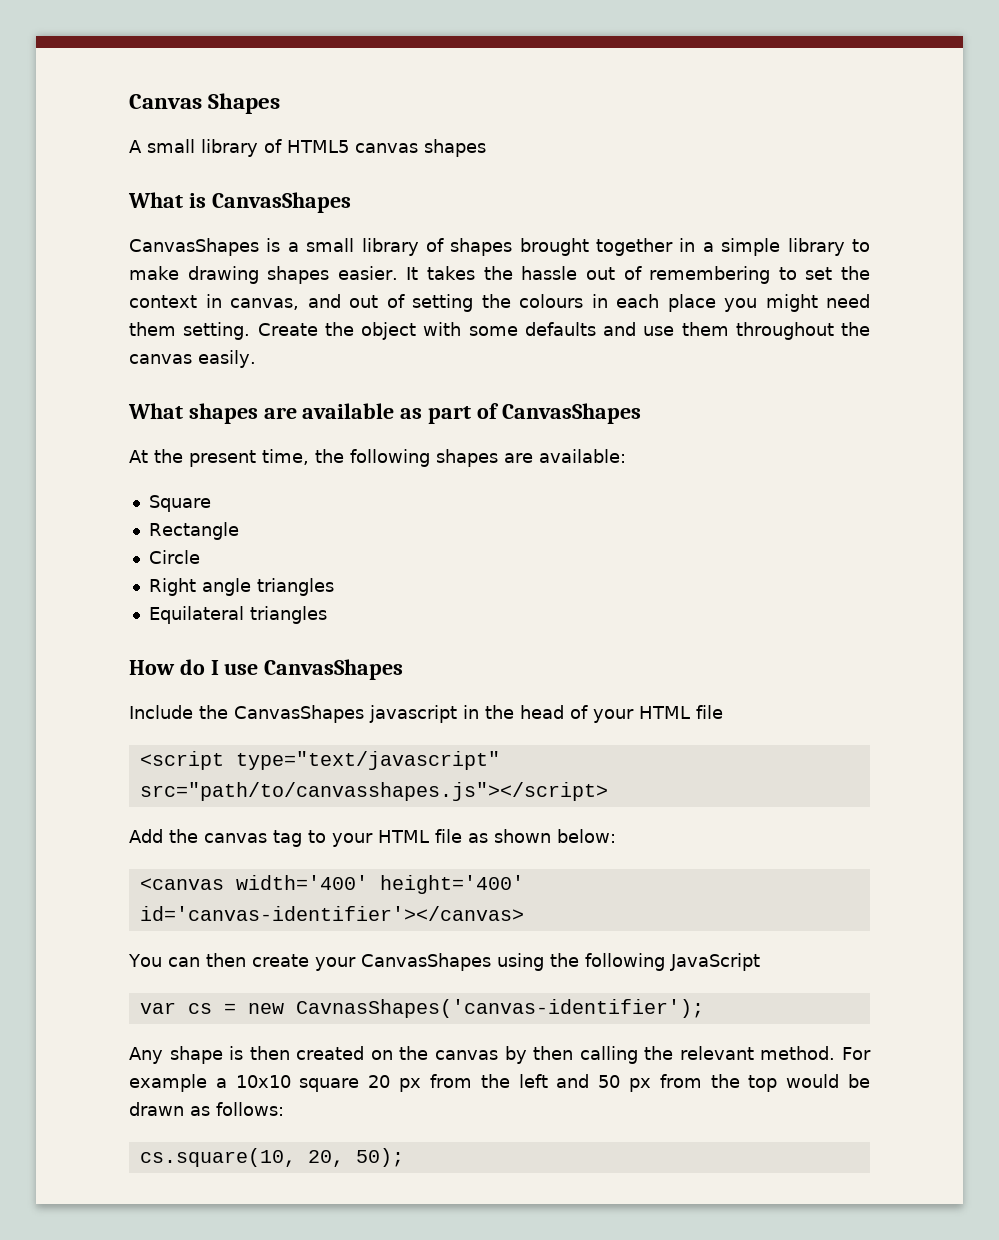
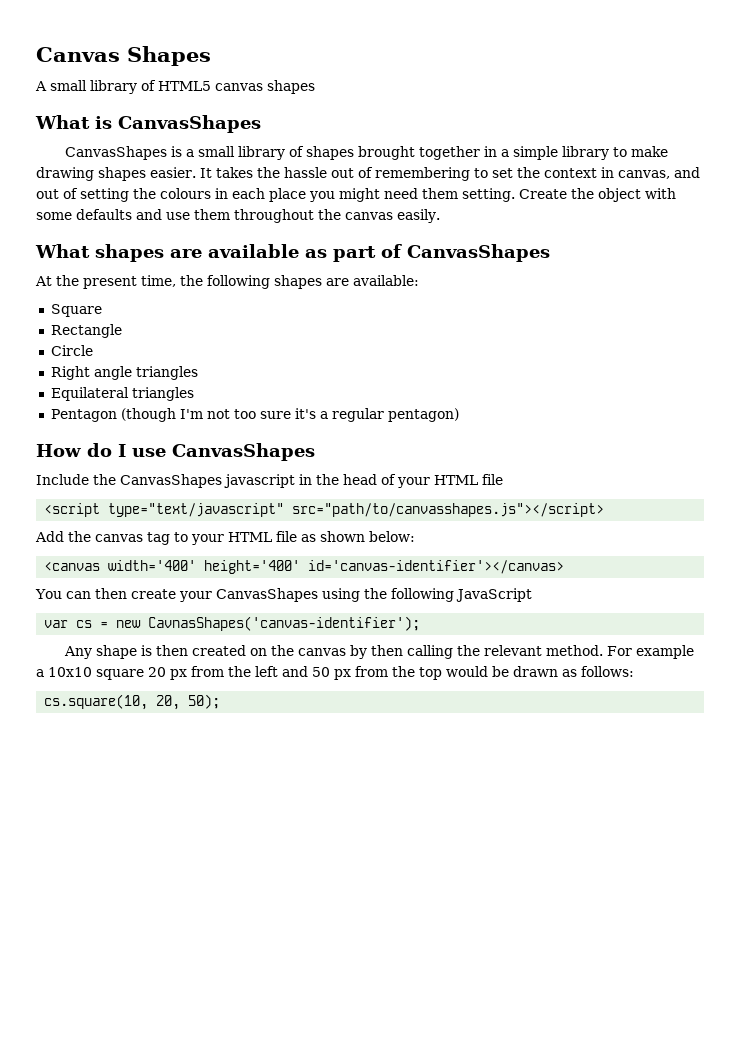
(327, 615) none -> [50,408,459,422] // Pentagon (though I'm not too sure it's a regular pentagon)

